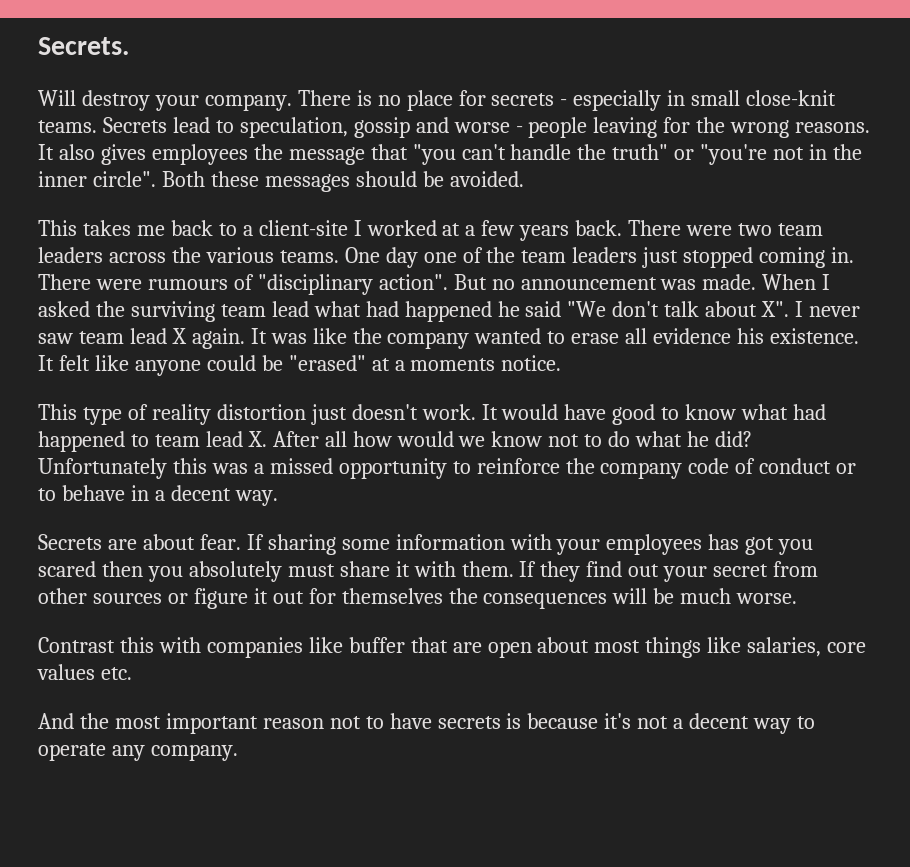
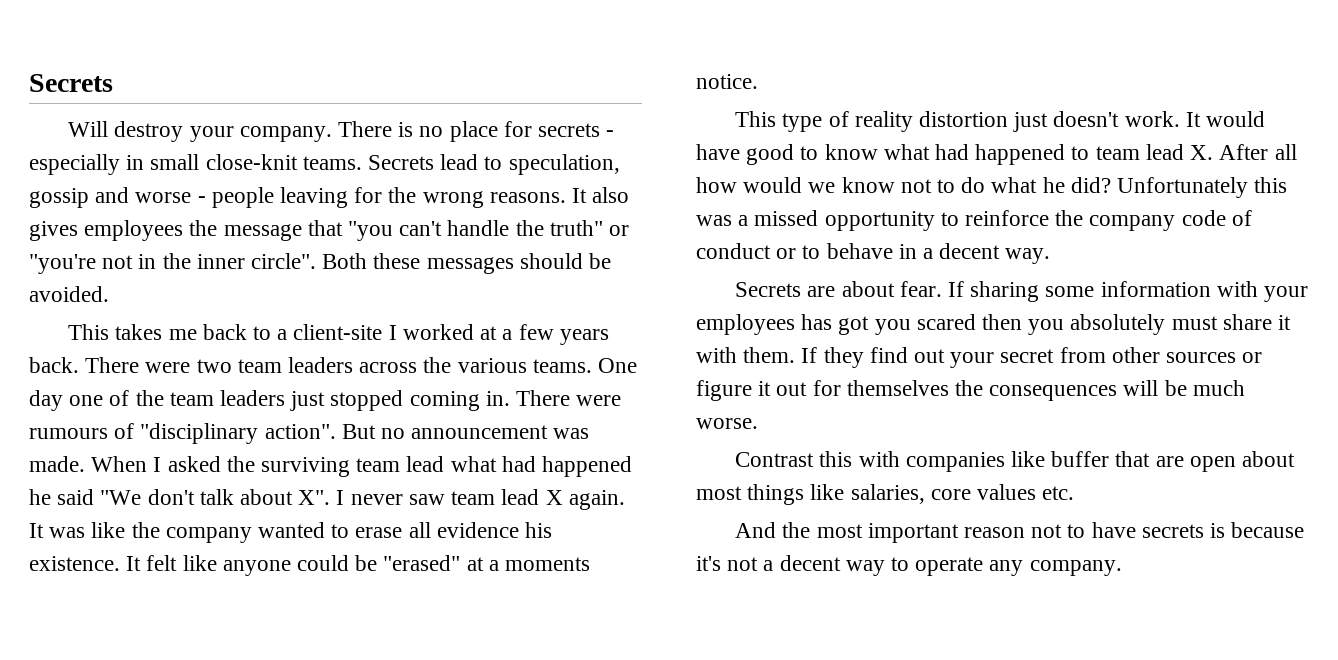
[38,37,129,55] Secrets. -> [29,74,113,92] Secrets

